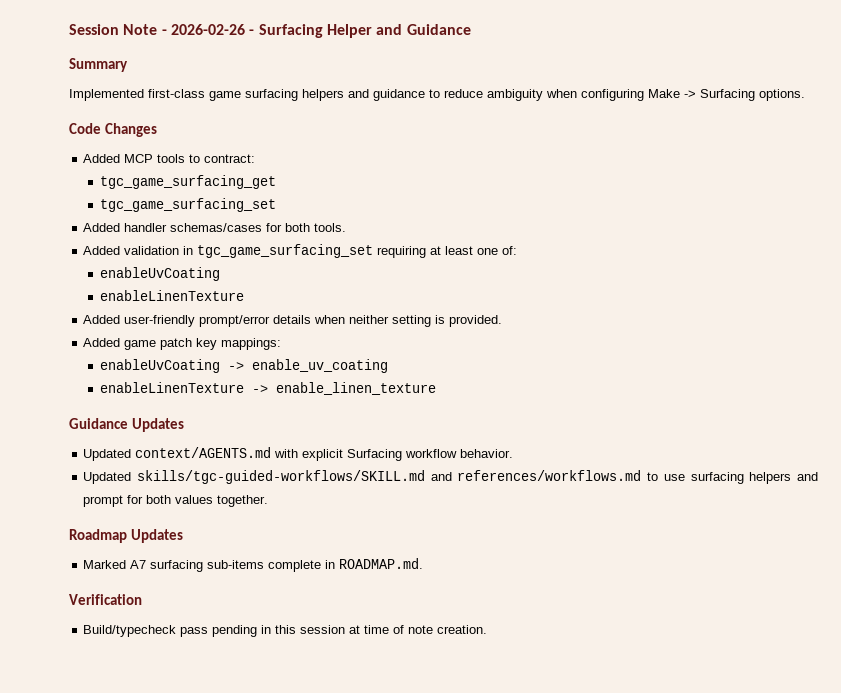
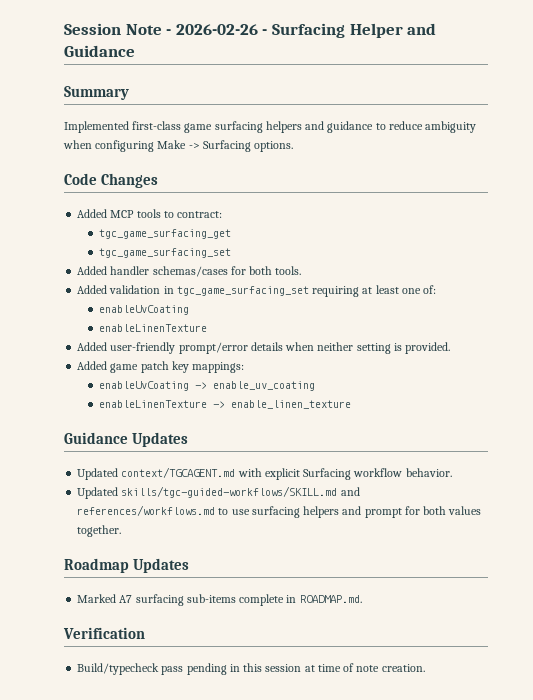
[135,447,272,458] context/AGENTS.md -> [121,467,236,478] context/TGCAGENT.md

